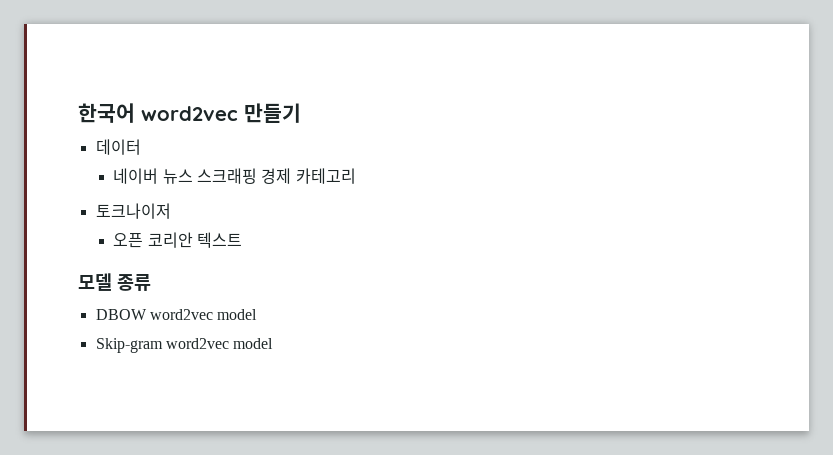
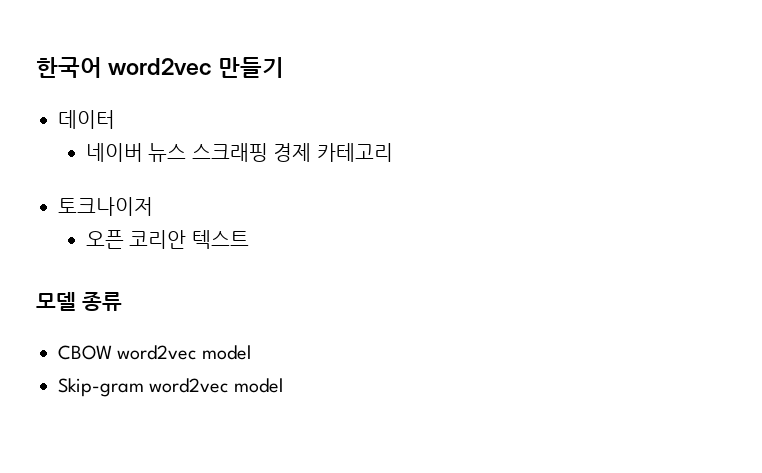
[95,309,147,320] DBOW -> [58,345,112,360] CBOW

